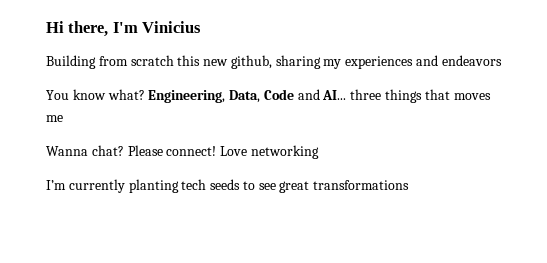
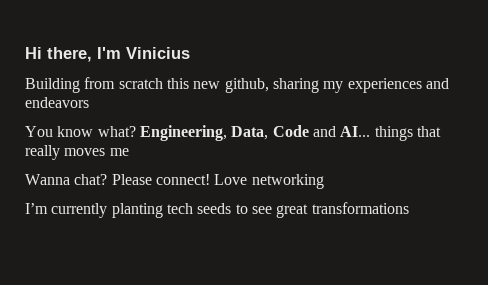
[350,89,382,100] three -> (371, 131) none
(450, 94) none -> [25,145,60,160] really

